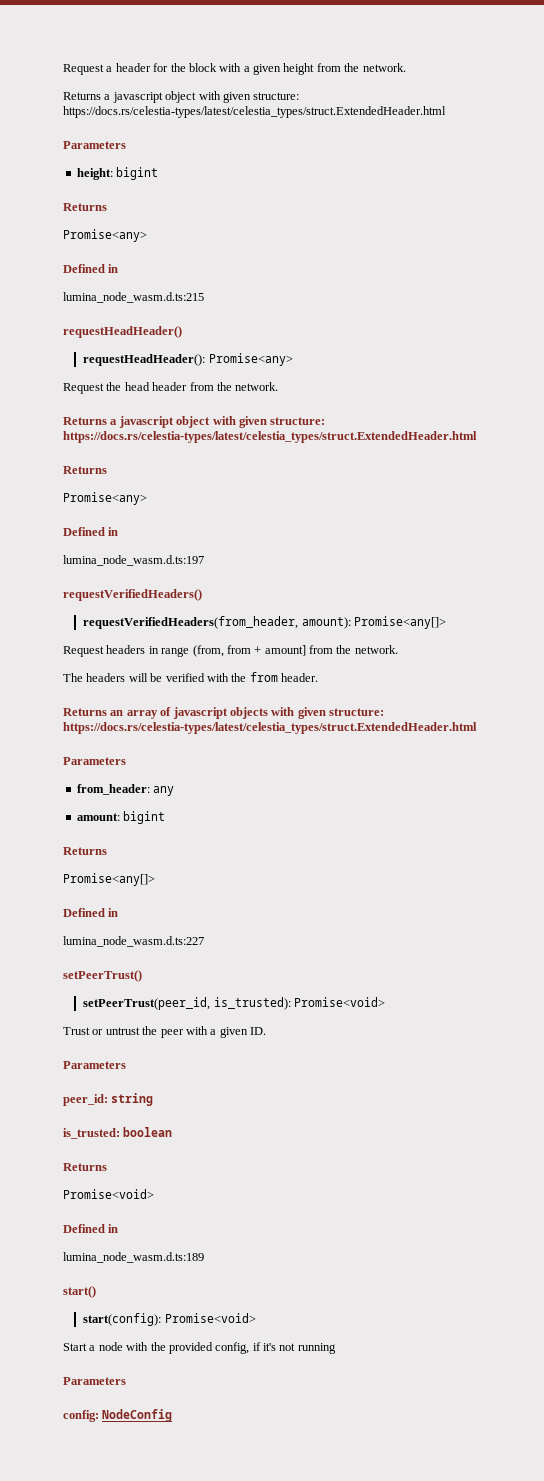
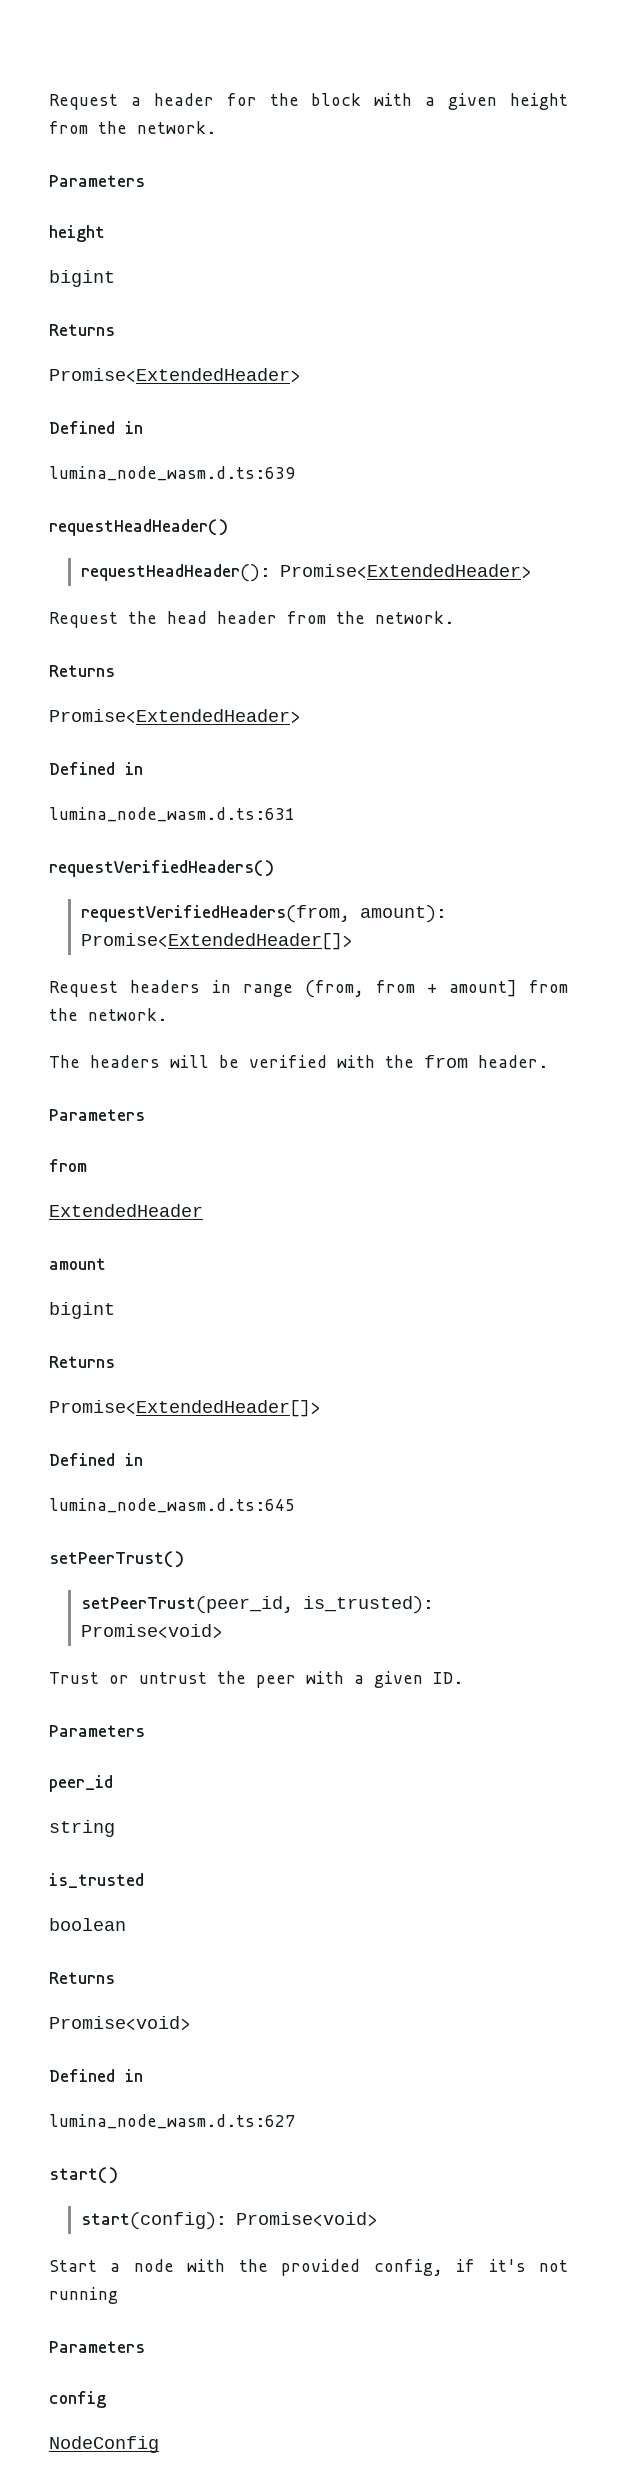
[63,91,300,103] [63,106,446,118] [63,141,126,149] [76,167,159,180] [63,203,107,211] [63,229,147,242] [63,264,119,273] [63,292,204,303] // Returns a javascript object with given structure: https://docs.rs/celestia-types/latest/celestia_types/struct.ExtendedHeader.html // Parameters // height: bigint // Returns // Promise<any> // Defined in // lumina_node_wasm.d.ts:215 -> [49,175,145,187] [49,225,105,242] [49,270,115,287] [49,324,115,336] [49,368,300,382] [49,421,143,434] [49,466,295,481] // Parameters // height // bigint // Returns // Promise<ExtendedHeader> // Defined in // lumina_node_wasm.d.ts:639
[208,353,293,366] Promise<any> -> [279,564,531,578] Promise<ExtendedHeader>
[110,416,326,428] [63,431,477,443] [63,466,107,474] [63,492,147,505] [63,527,119,536] [63,555,204,566] a javascript object with given structure: https://docs.rs/celestia-types/latest/celestia_types/struct.ExtendedHeader.html // Returns // Promise<any> // Defined in // lumina_node_wasm.d.ts:197 -> [49,709,300,723] [49,762,143,775] [49,807,295,822] // Promise<ExtendedHeader> // Defined in // lumina_node_wasm.d.ts:631
[83,616,446,629] requestVerifiedHeaders(from_header, amount): Promise<any[]> -> [80,905,446,923] [80,933,352,950] requestVerifiedHeaders(from, amount): Promise<ExtendedHeader[]>
[63,707,384,719] [63,722,477,734] [63,757,126,765] [76,784,175,796] [76,811,166,824] [63,847,107,855] [63,873,155,886] [63,908,119,917] [63,936,204,947] Returns an array of javascript objects with given structure: https://docs.rs/celestia-types/latest/celestia_types/struct.ExtendedHeader.html // Parameters // from_header: any // amount: bigint // Returns // Promise<any[]> // Defined in // lumina_node_wasm.d.ts:227 -> [49,1109,145,1121] [49,1159,87,1172] [49,1204,203,1217] [49,1258,106,1270] [49,1302,115,1319] [49,1356,115,1368] [49,1400,320,1417] [49,1453,143,1466] [49,1498,295,1513] Parameters // from // ExtendedHeader // amount // bigint // Returns // Promise<ExtendedHeader[]> // Defined in // lumina_node_wasm.d.ts:645
[63,1094,108,1106] peer_id: -> [49,1775,113,1792] peer_id //
[63,1128,120,1139] is_trusted: -> [49,1873,144,1888] is_trusted //
[63,1252,204,1263] lumina_node_wasm.d.ts:189 -> [49,2114,295,2129] lumina_node_wasm.d.ts:627
[63,1410,99,1422] config: -> [49,2391,106,2408] config //

